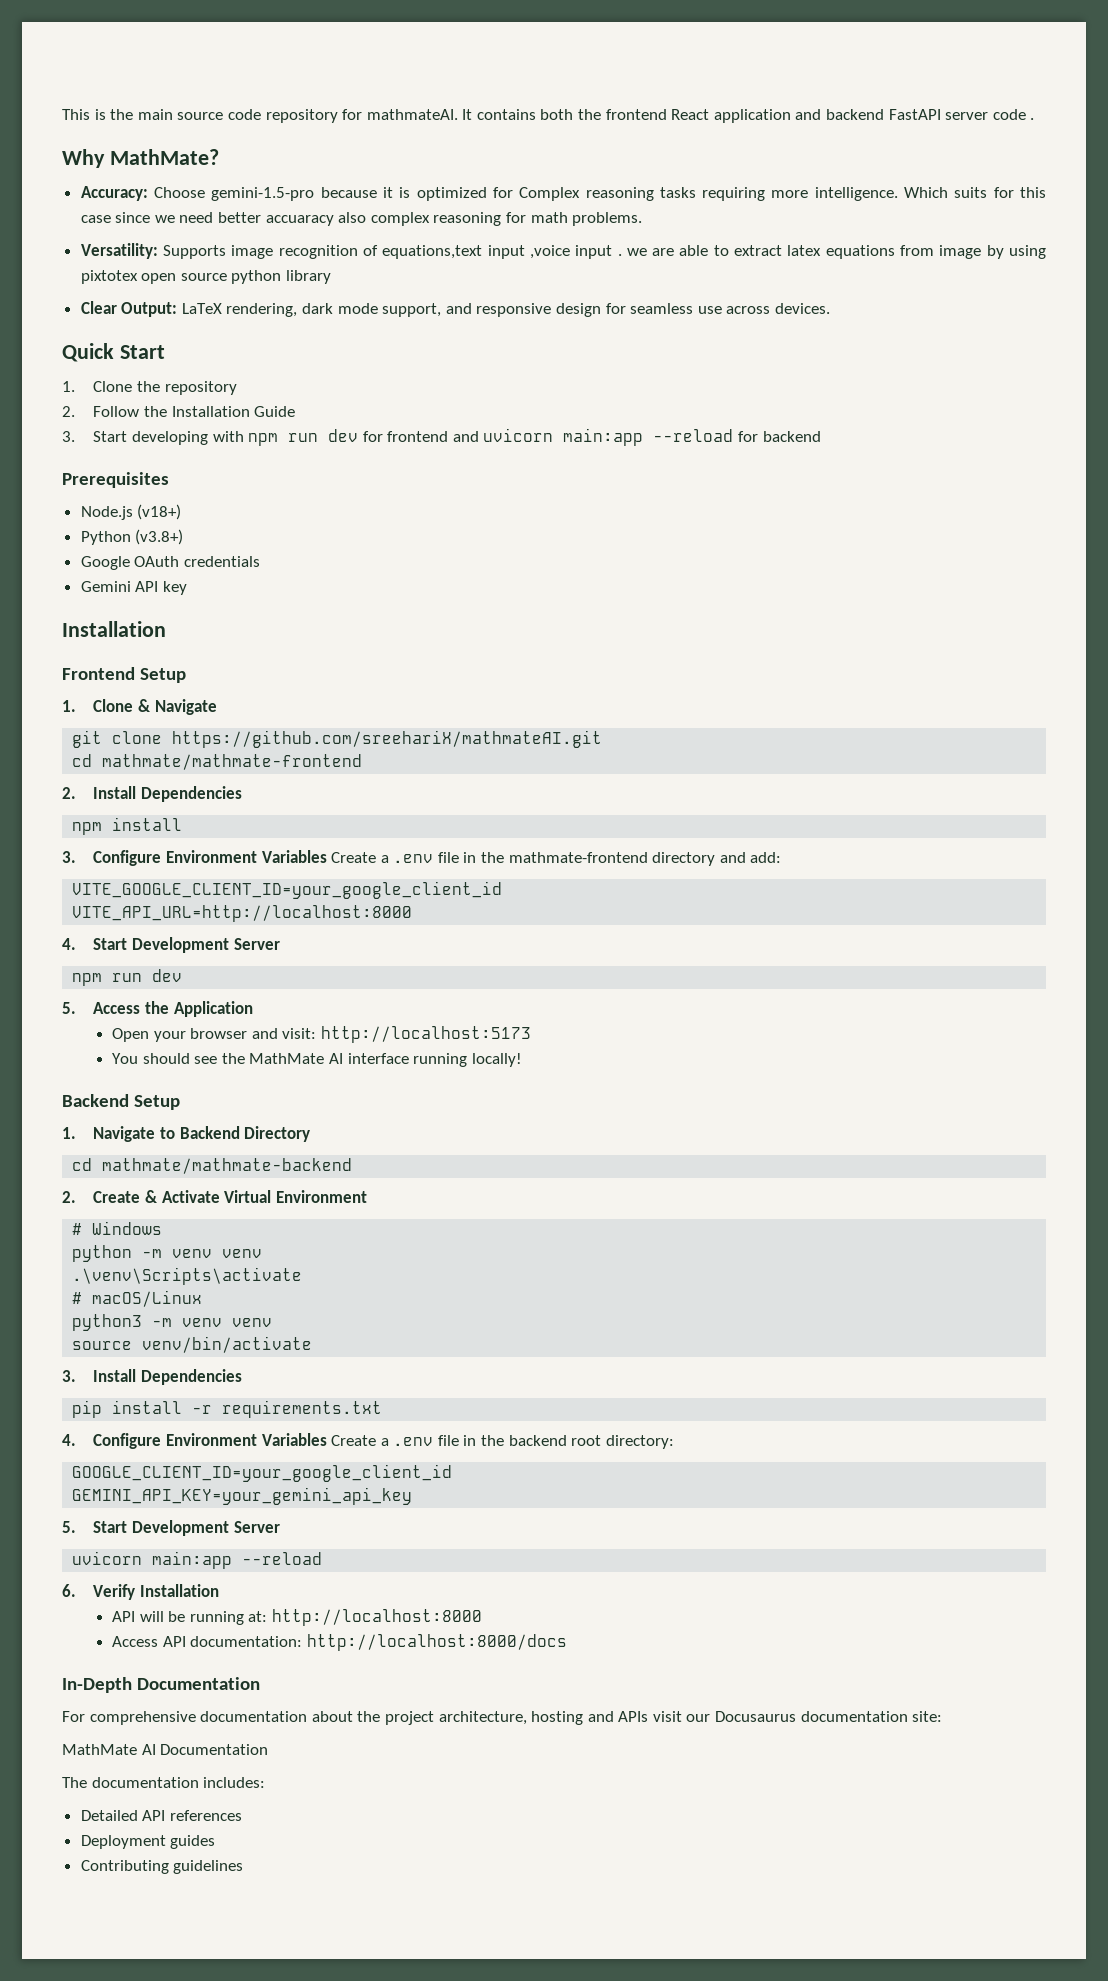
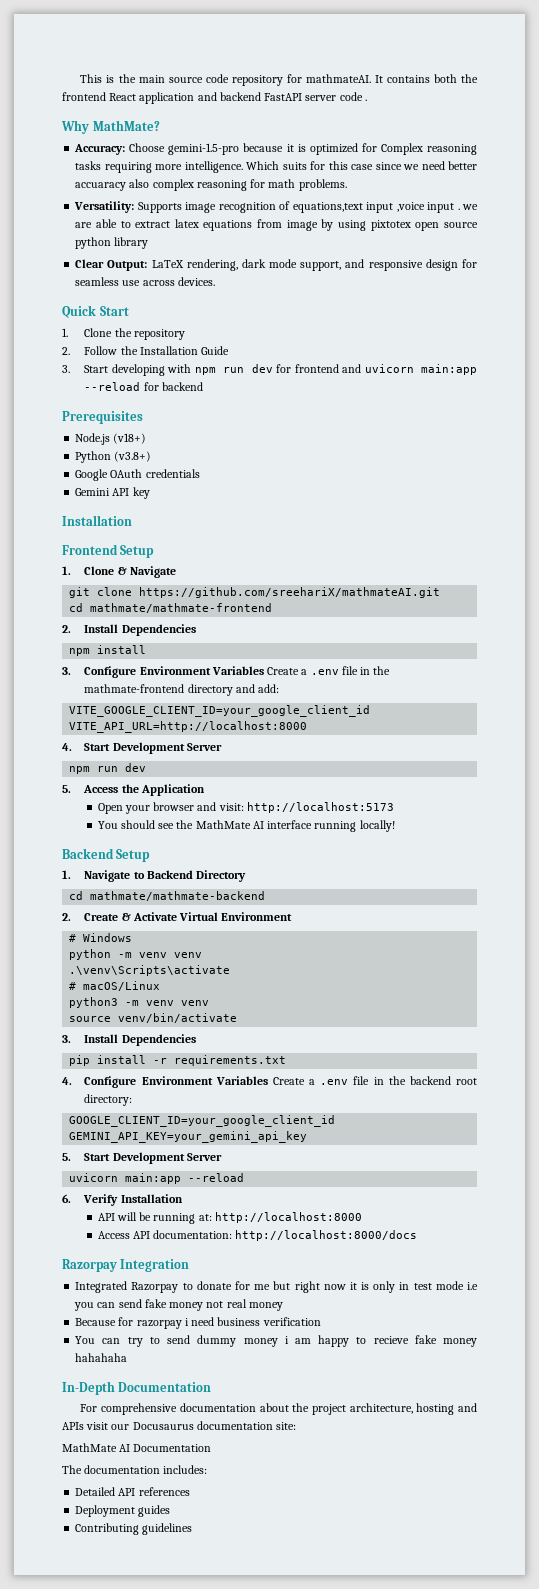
(567, 1642) none -> [62,1259,190,1272] [75,1281,478,1293] [74,1299,283,1311] [75,1317,321,1329] [75,1335,477,1347] [75,1353,128,1362] // Razorpay Integration // Integrated Razorpay to donate for me but right now it is only in test mode i.e you can send fake money not real money // Because for razorpay i need business verification // You can try to send dummy money i am happy to recieve fake money hahahaha

